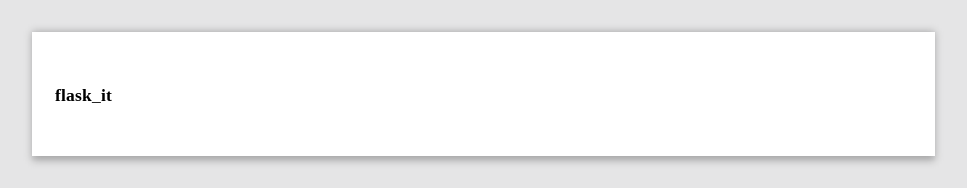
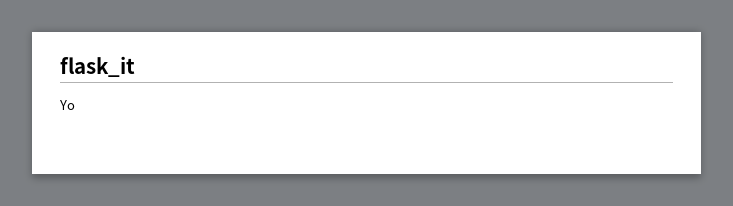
(112, 96) none -> [59,100,75,110] // Yo

